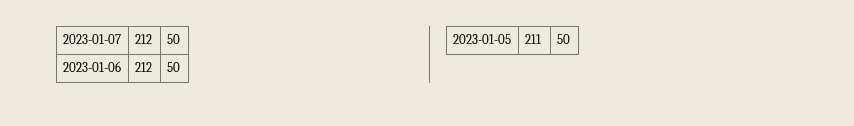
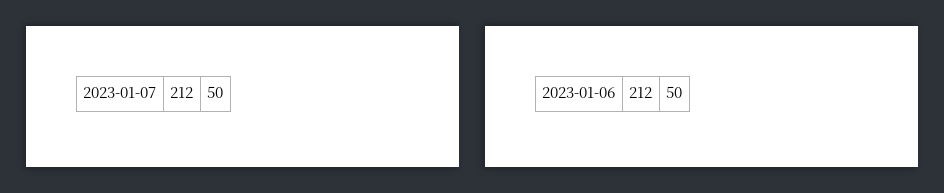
[452,34,511,44] [524,34,541,44] [556,34,570,44] // 2023-01-05 | 211 | 50 -> (682, 92) none

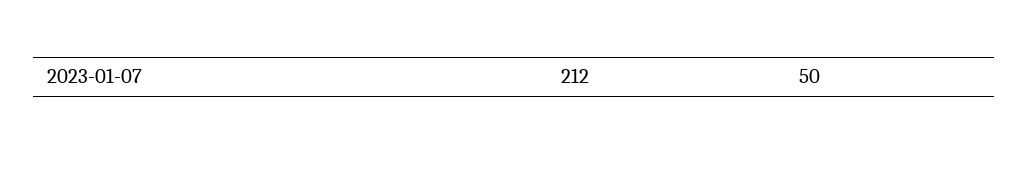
[541,87,615,98] [628,87,652,98] [665,86,682,98] // 2023-01-06 | 212 | 50 -> (821, 76) none

